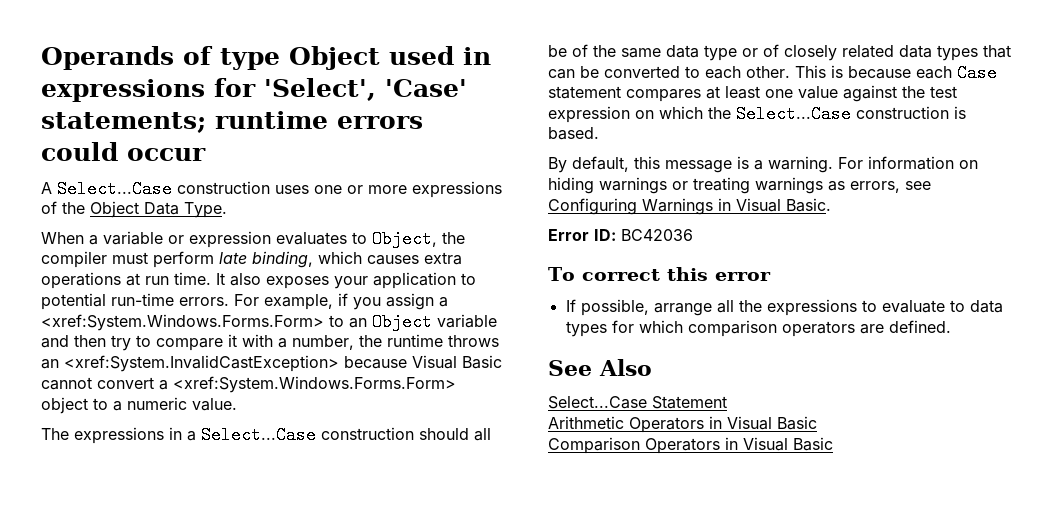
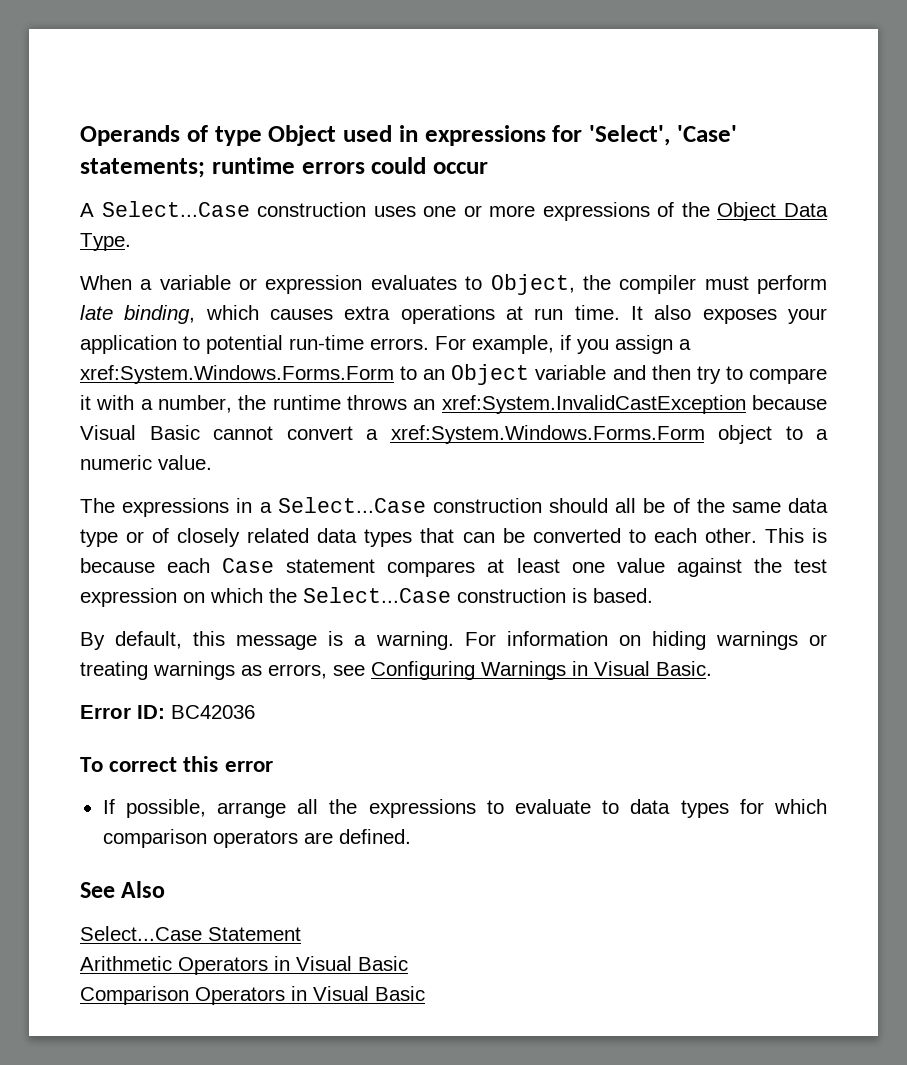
[41,314,324,331] <xref:System.Windows.Forms.Form> -> [80,365,394,384] xref:System.Windows.Forms.Form
[64,355,339,372] <xref:System.InvalidCastException> -> [441,395,746,414] xref:System.InvalidCastException
[173,376,456,393] <xref:System.Windows.Forms.Form> -> [390,425,705,444] xref:System.Windows.Forms.Form

